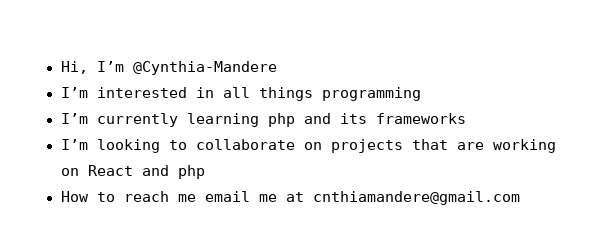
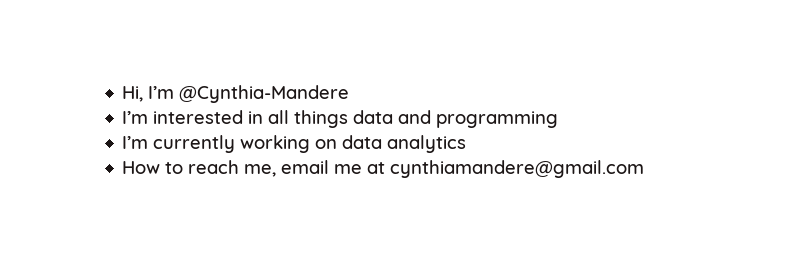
(313, 94) none -> [353,110,432,124] data and
[186,113,466,127] [60,139,556,153] [60,165,205,179] learning php and its frameworks // I’m looking to collaborate on projects that are working on React and php -> [240,135,467,153] working on data analytics
[177,194,196,202] me -> [244,164,277,177] me,
[312,191,520,205] cnthiamandere@gmail.com -> [390,160,645,178] cynthiamandere@gmail.com

